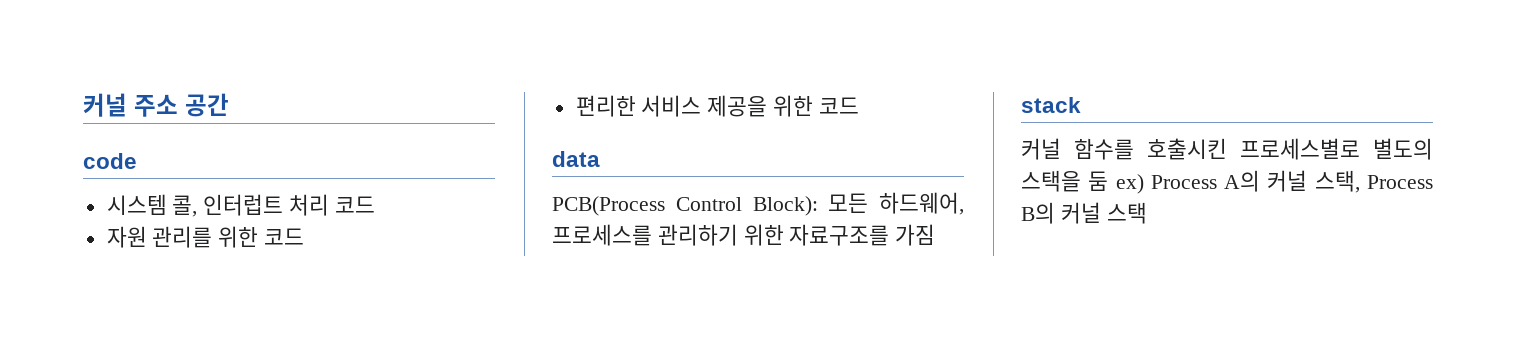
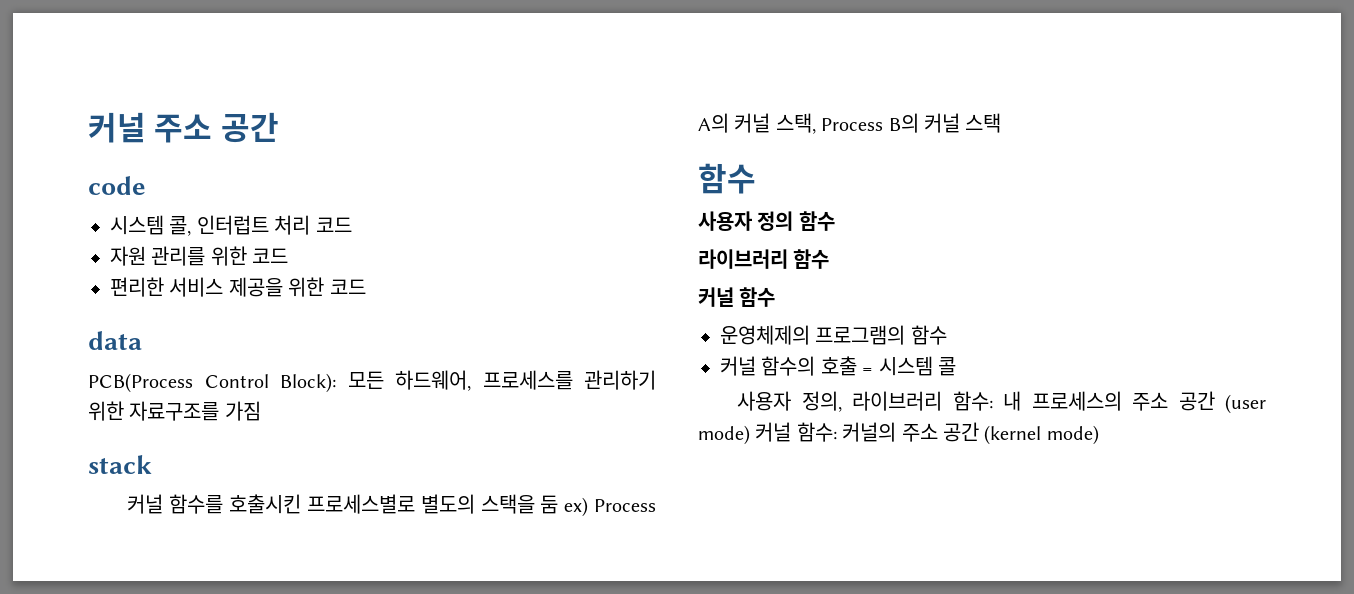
(1147, 213) none -> [698,163,756,194] [698,211,835,231] [698,249,830,269] [698,287,776,307] [720,325,947,345] [720,356,956,376] [737,391,1266,414] [698,422,1099,445] // 함수 // 사용자 정의 함수 // 라이브러리 함수 // 커널 함수 // 운영체제의 프로그램의 함수 // 커널 함수의 호출 = 시스템 콜 // 사용자 정의, 라이브러리 함수: 내 프로세스의 주소 공간 (user mode) 커널 함수: 커널의 주소 공간 (kernel mode)

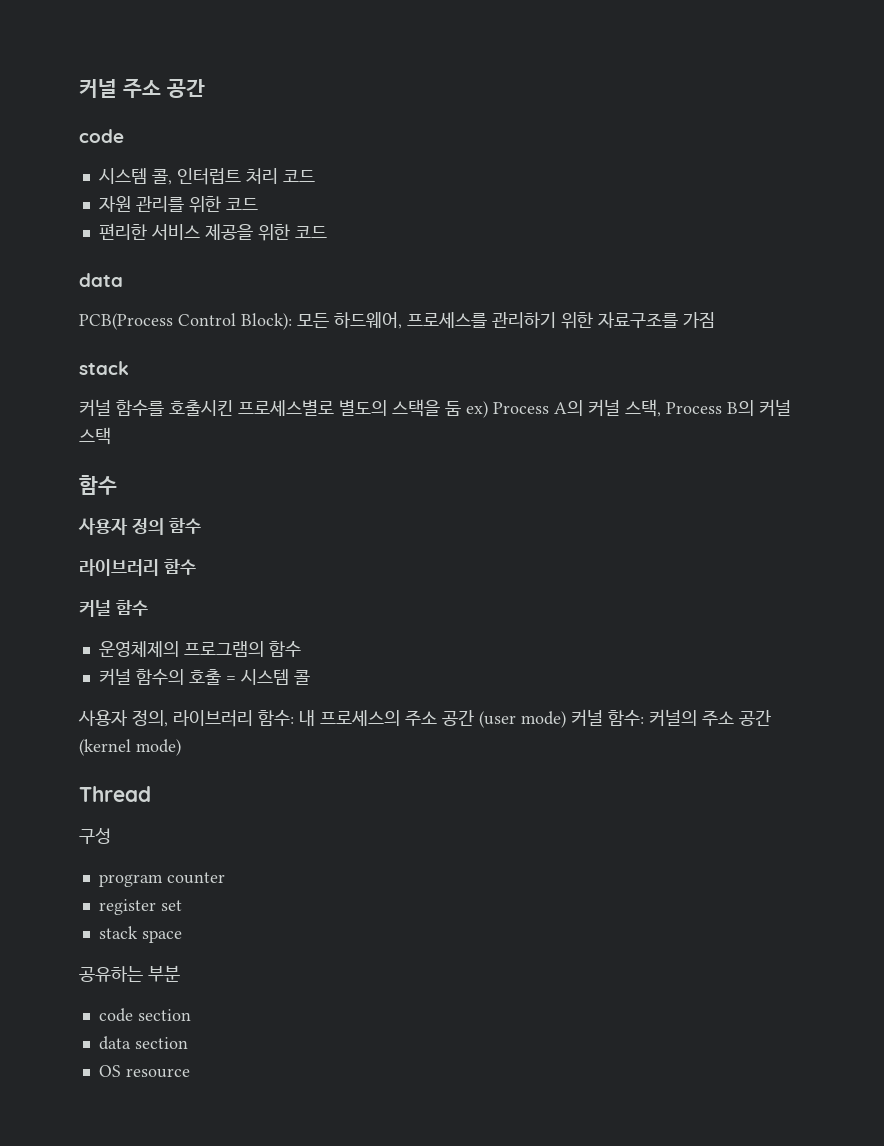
(1099, 435) none -> [79,786,151,802] [79,828,111,844] [98,872,225,887] [98,899,182,915] [98,926,182,943] [79,965,180,982] [98,1008,191,1022] [98,1036,188,1050] [98,1065,190,1078] // Thread // 구성 // program counter // register set // stack space // 공유하는 부분 // code section // data section // OS resource

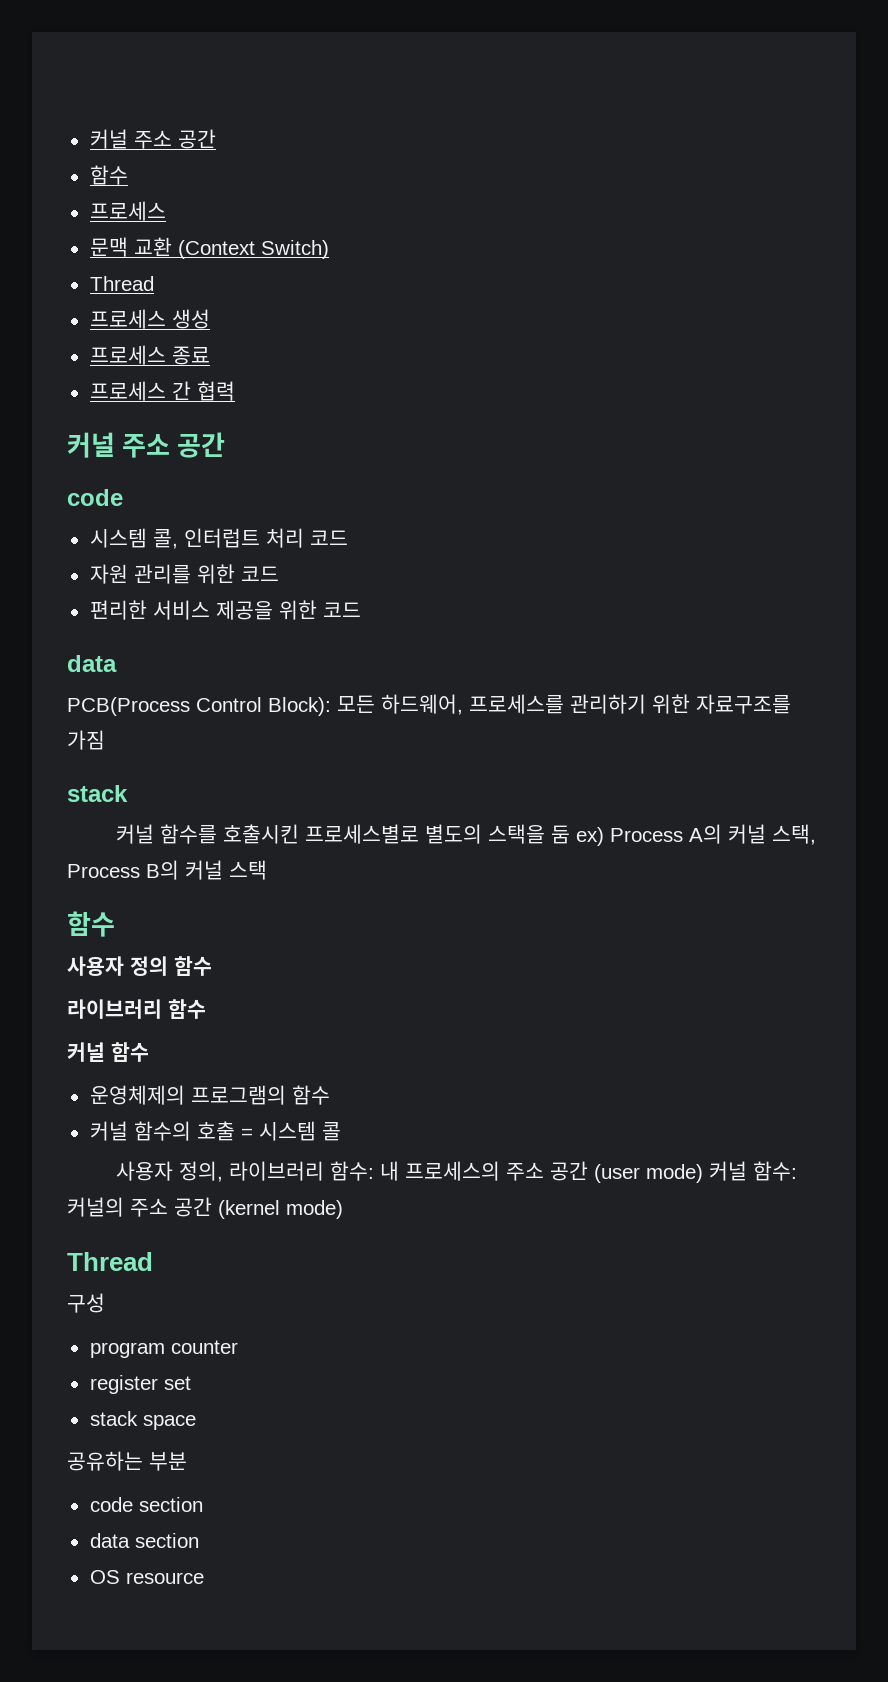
[79,78,205,98] 커널 주소 공간 -> [89,129,216,149] [89,165,128,185] [89,201,166,221] [89,237,329,259] [89,276,154,291] [89,309,210,329] [89,345,210,365] [89,381,235,401] [67,432,226,458] 커널 주소 공간 // 함수 // 프로세스 // 문맥 교환 (Context Switch) // Thread // 프로세스 생성 // 프로세스 종료 // 프로세스 간 협력 // 커널 주소 공간

